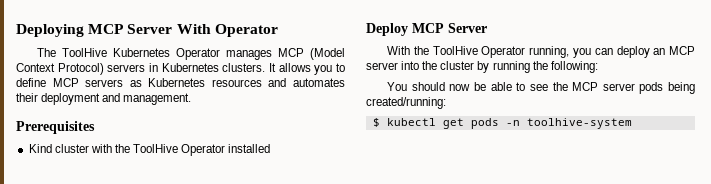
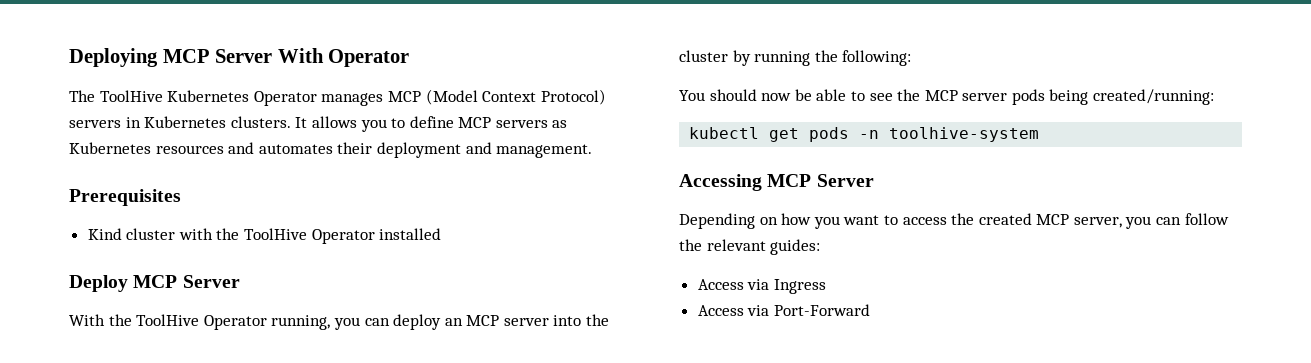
[372,118,380,127] $ -> (1215, 97) none
(632, 123) none -> [679,174,874,191] [679,213,1229,229] [679,239,821,255] [697,279,826,294] [697,304,870,316] // Accessing MCP Server // Depending on how you want to access the created MCP server, you can follow the relevant guides: // Access via Ingress // Access via Port-Forward

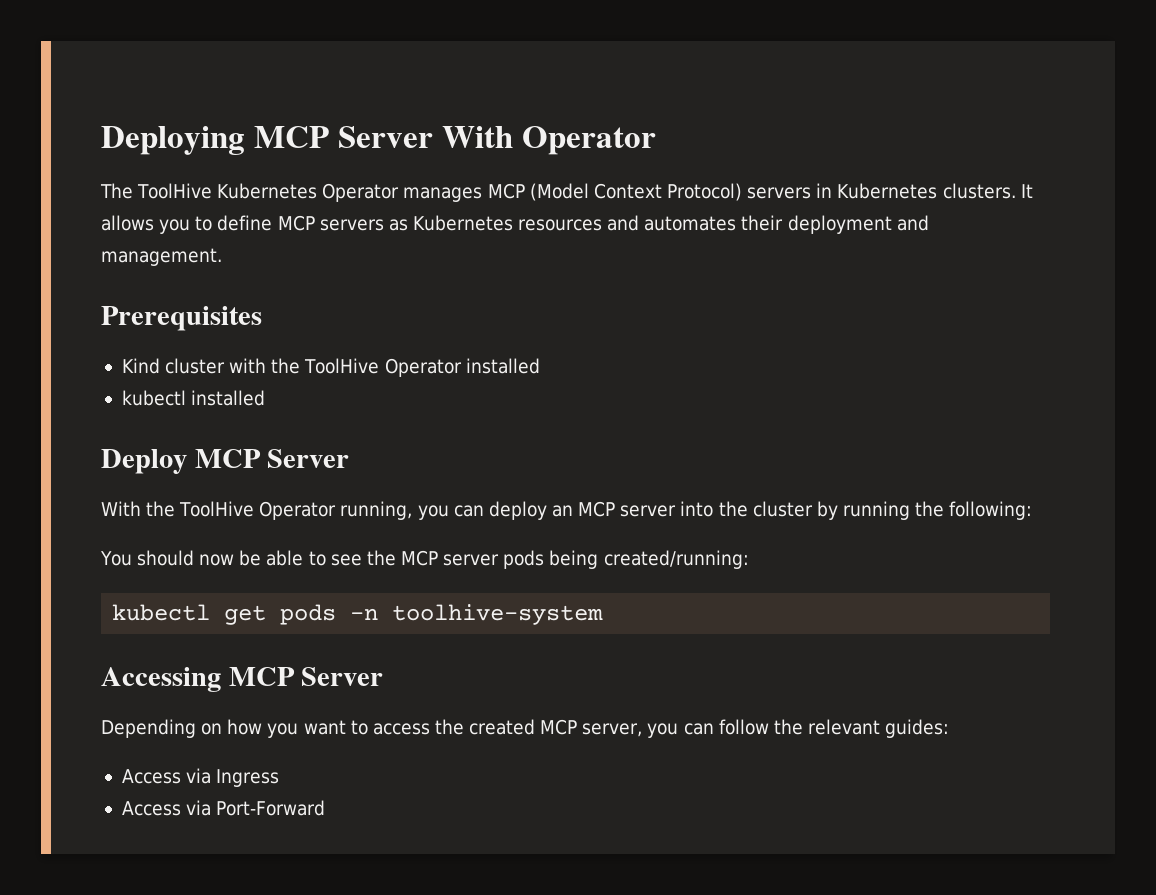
(442, 234) none -> [121,390,266,406] // kubectl installed

